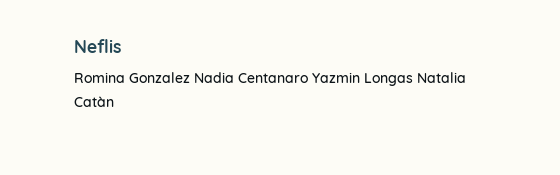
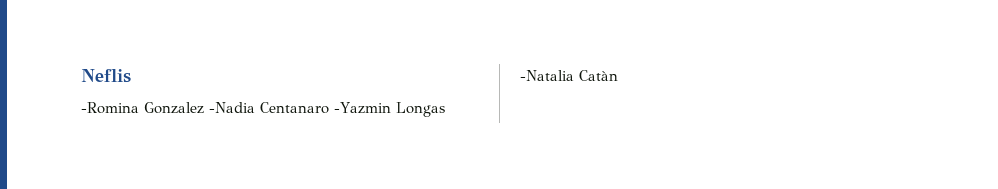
[74,72,466,86] Romina Gonzalez Nadia Centanaro Yazmin Longas Natalia -> [81,102,445,117] [520,70,574,81] -Romina Gonzalez -Nadia Centanaro -Yazmin Longas -Natalia

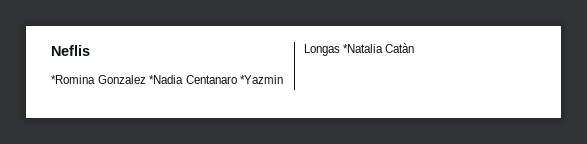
[81,102,445,117] [520,70,574,81] -Romina Gonzalez -Nadia Centanaro -Yazmin Longas -Natalia -> [51,75,283,84] [304,44,384,56] *Romina Gonzalez *Nadia Centanaro *Yazmin Longas *Natalia

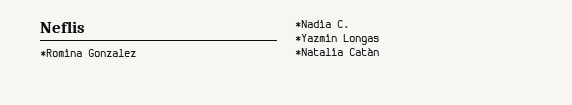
[149,75,237,84] *Nadia Centanaro -> [295,20,349,28] // *Nadia C. //
(340, 50) none -> (379, 39) //

